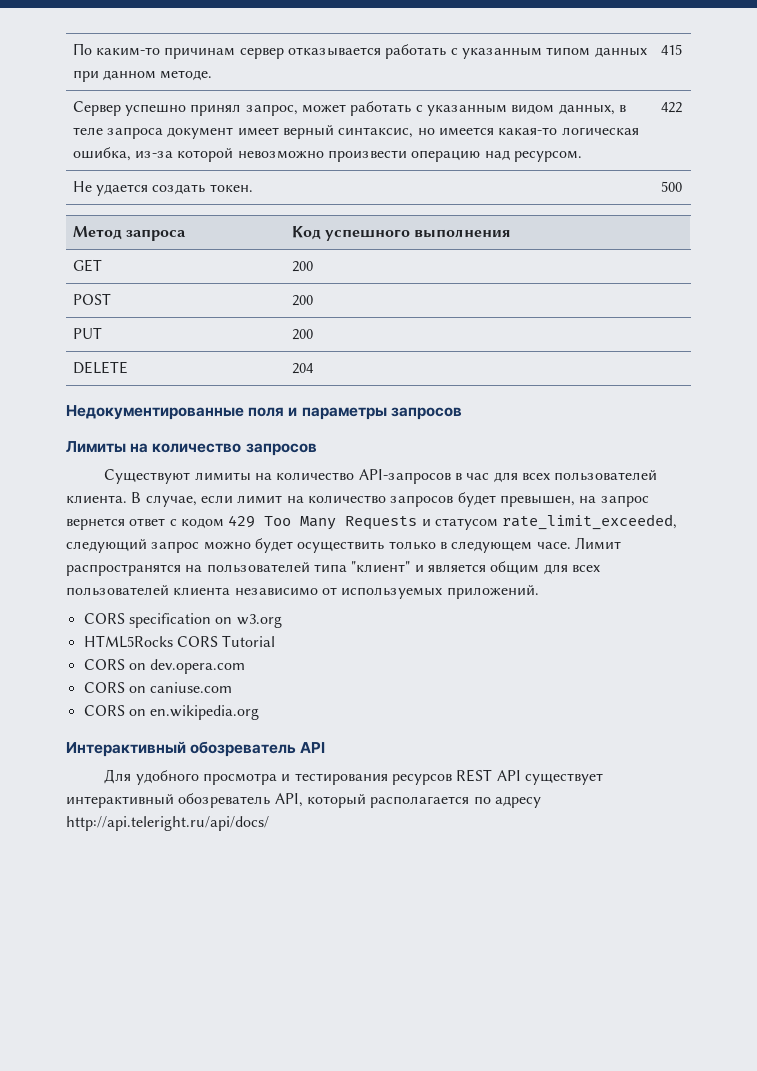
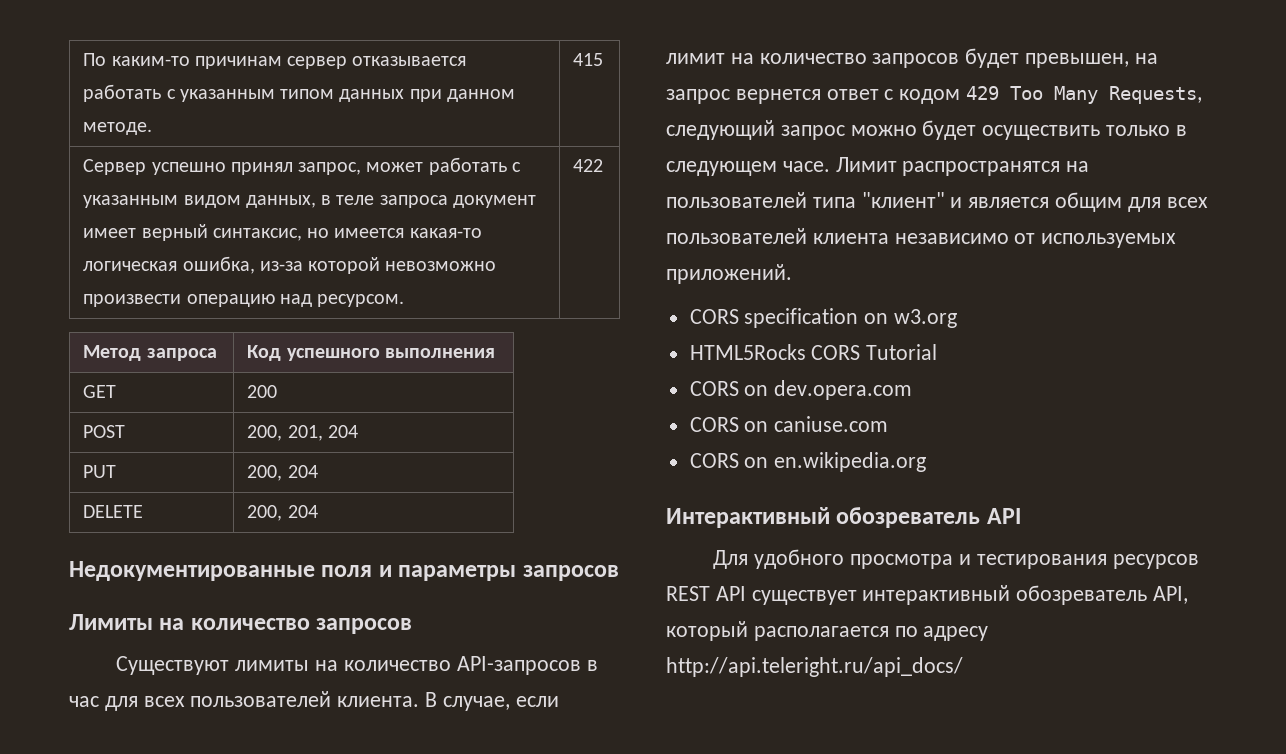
[72,181,253,196] [660,181,682,192] // Не удается создать токен. | 500 -> (604, 165) none
[291,295,313,306] 200 -> [247,425,358,441] 200, 201, 204
[291,329,313,340] 200 -> [247,465,318,481] 200, 204
(128, 367) none -> [247,505,283,521] 200,
[345,514,678,530] Requests и статусом rate_limit_exceeded, -> [1109,86,1203,104] Requests,
[66,816,269,831] http://api.teleright.ru/api/docs/ -> [666,657,963,677] http://api.teleright.ru/api_docs/

